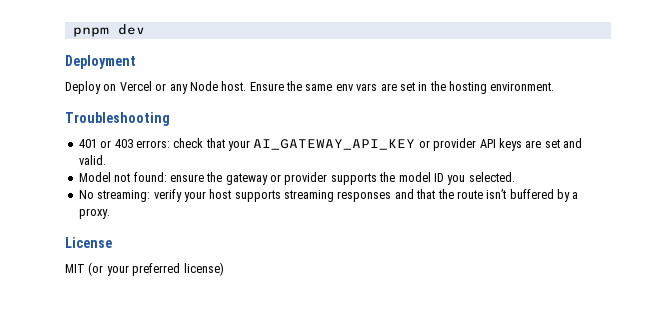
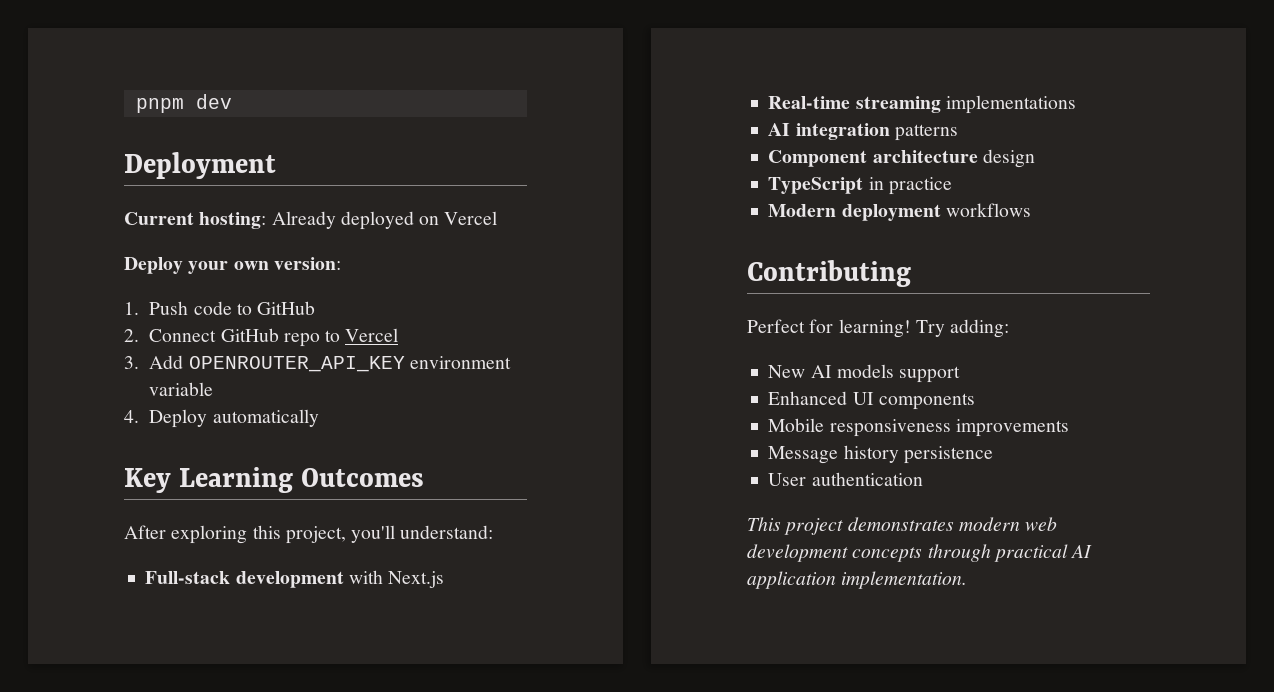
[65,81,555,94] [65,112,170,126] [78,138,582,151] [78,155,106,165] [78,172,515,185] [78,189,579,202] [78,208,110,219] [65,237,112,248] [65,262,224,276] Deploy on Vercel or any Node host. Ensure the same env vars are set in the hosting environment. // Troubleshooting // 401 or 403 errors: check that your AI_GATEWAY_API_KEY or provider API keys are set and valid. // Model not found: ensure the gateway or provider supports the model ID you selected. // No streaming: verify your host supports streaming responses and that the route isn’t buffered by a proxy. // License // MIT (or your preferred license) -> [124,211,498,230] [124,257,341,274] [124,301,316,315] [124,328,399,347] [124,355,511,372] [149,382,214,396] [124,409,319,428] [124,467,425,493] [124,525,494,544] [145,570,445,588] [768,95,1076,114] [768,123,958,141] [768,149,1035,168] [768,177,952,195] [768,203,1031,221] [747,260,911,287] [747,319,1010,338] [768,364,961,383] [768,391,975,410] [768,418,1069,437] [768,445,993,464] [768,472,923,486] [747,517,1058,535] [747,544,1093,562] [747,571,968,589] Current hosting: Already deployed on Vercel // Deploy your own version: // 1. Push code to GitHub // 2. Connect GitHub repo to Vercel // 3. Add OPENROUTER_API_KEY environment variable // 4. Deploy automatically // Key Learning Outcomes // After exploring this project, you'll understand: // Full-stack development with Next.js // Real-time streaming implementations // AI integration patterns // Component architecture design // TypeScript in practice // Modern deployment workflows // Contributing // Perfect for learning! Try adding: // New AI models support // Enhanced UI components // Mobile responsiveness improvements // Message history persistence // User authentication // This project demonstrates modern web development concepts through practical AI application implementation.

